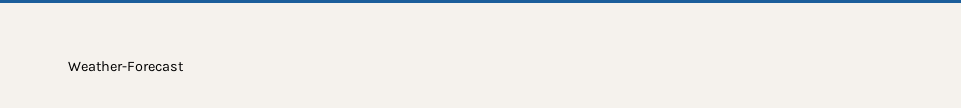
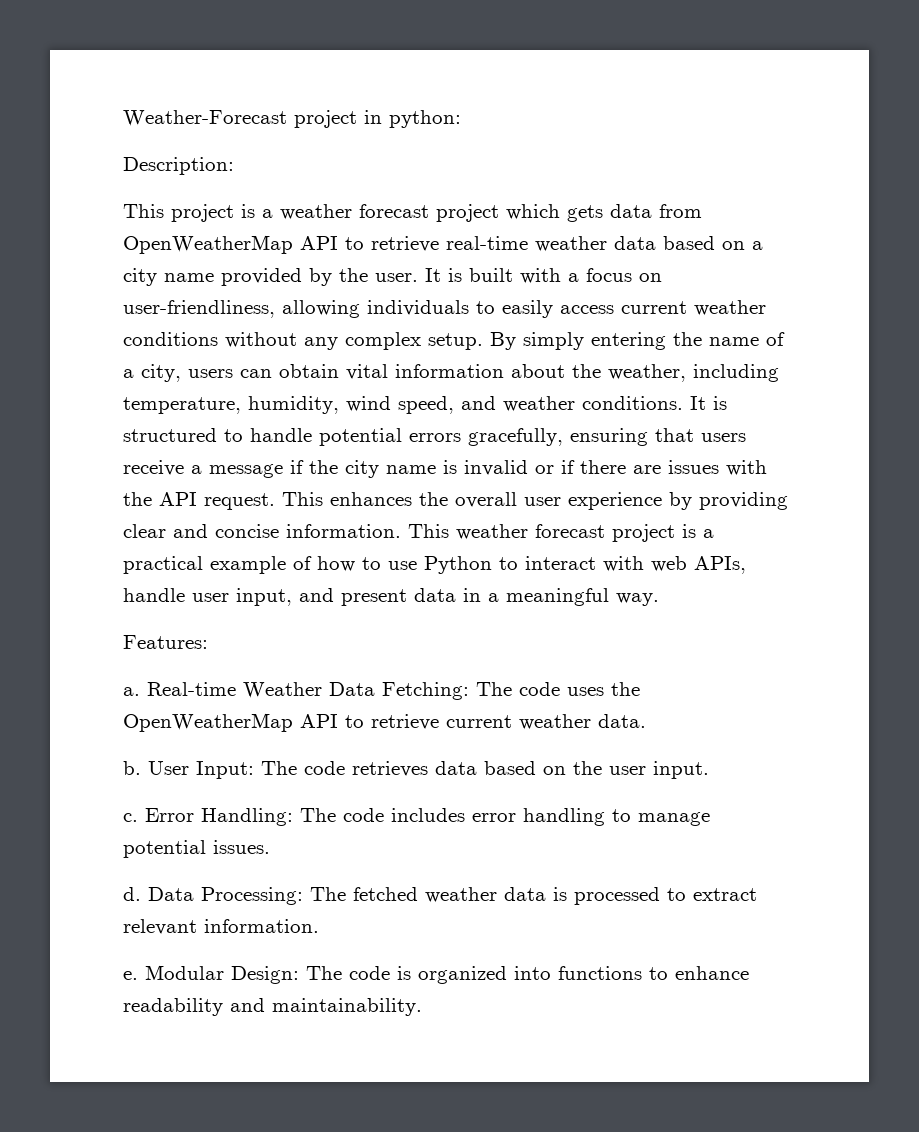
(184, 66) none -> [294,110,461,128] [123,157,234,175] [123,204,702,222] [123,235,763,254] [123,268,662,286] [123,300,766,318] [123,332,785,350] [123,364,779,382] [123,396,727,414] [123,428,746,446] [123,460,767,478] [123,492,788,510] [123,524,714,542] [123,556,746,574] [123,588,659,606] [123,635,208,649] [123,682,640,700] [123,713,646,732] [123,761,709,779] [123,808,710,826] [123,840,270,858] [123,887,757,905] [123,919,319,935] [123,965,749,984] [123,998,422,1016] project in python: // Description: // This project is a weather forecast project which gets data from OpenWeatherMap API to retrieve real-time weather data based on a city name provided by the user. It is built with a focus on user-friendliness, allowing individuals to easily access current weather conditions without any complex setup. By simply entering the name of a city, users can obtain vital information about the weather, including temperature, humidity, wind speed, and weather conditions. It is structured to handle potential errors gracefully, ensuring that users receive a message if the city name is invalid or if there are issues with the API request. This enhances the overall user experience by providing clear and concise information. This weather forecast project is a practical example of how to use Python to interact with web APIs, handle user input, and present data in a meaningful way. // Features: // a. Real-time Weather Data Fetching: The code uses the OpenWeatherMap API to retrieve current weather data. // b. User Input: The code retrieves data based on the user input. // c. Error Handling: The code includes error handling to manage potential issues. // d. Data Processing: The fetched weather data is processed to extract relevant information. // e. Modular Design: The code is organized into functions to enhance readability and maintainability.

